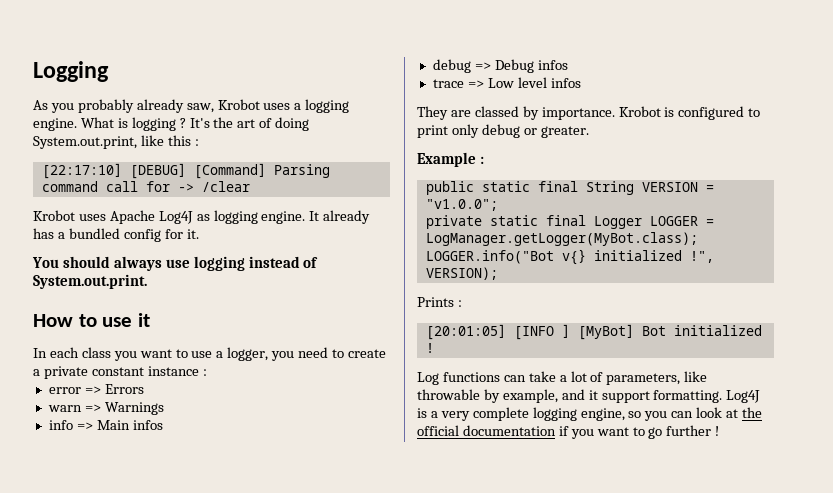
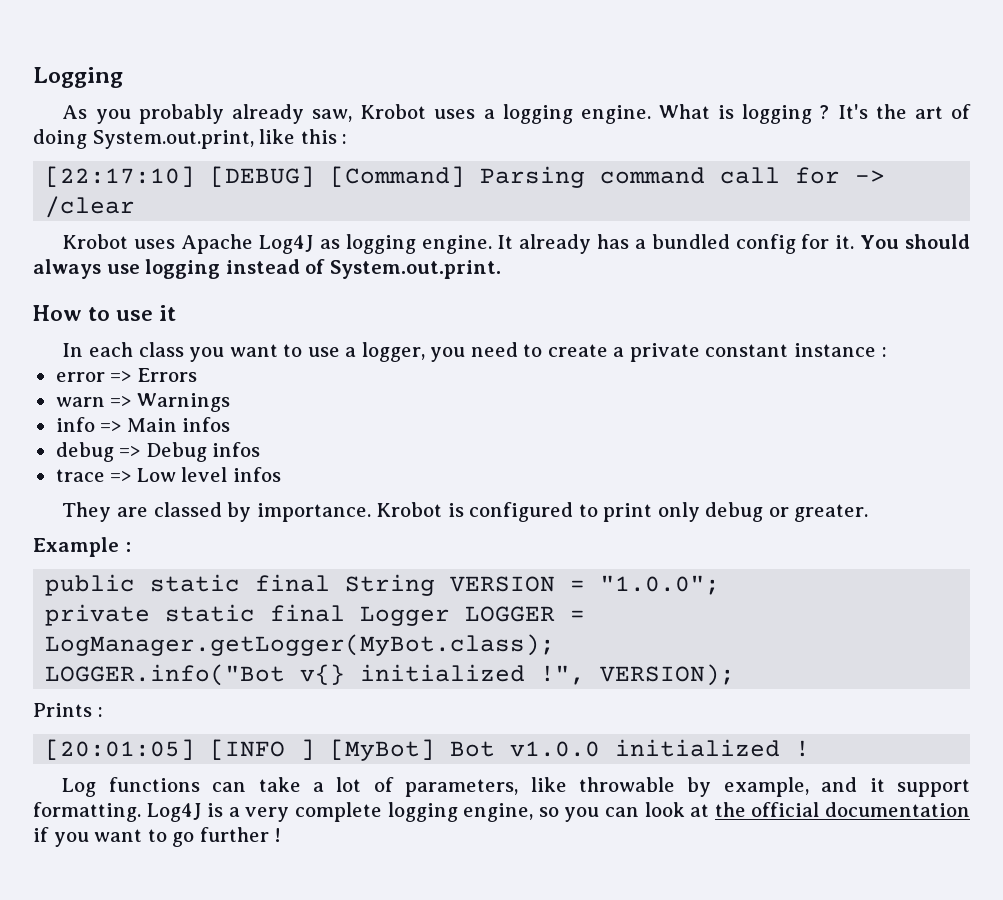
(199, 234) // -> (855, 242) none
[425,199,498,211] "v1.0.0"; -> [600,575,721,595] "1.0.0";
(666, 331) none -> [510,741,601,757] v1.0.0

